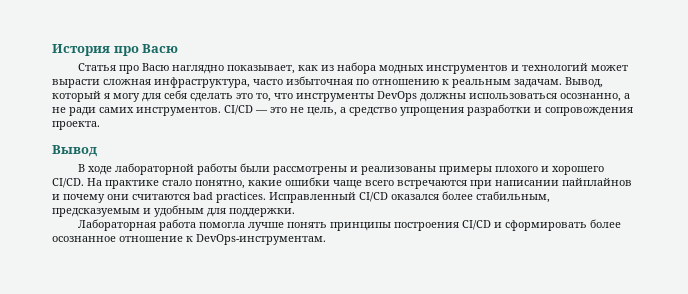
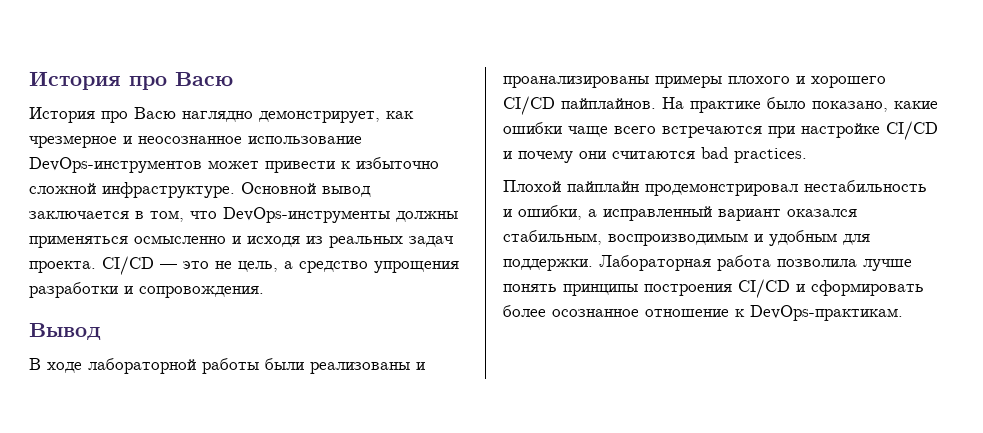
[78,63,117,71] Статья -> [29,107,95,123] История
[227,62,629,74] [52,76,603,88] [52,90,630,102] [52,107,221,116] показывает, как из набора модных инструментов и технологий может вырасти сложная инфраструктура, часто избыточная по отношению к реальным задачам. Вывод, который я могу для себя сделать это то, что инструменты DevOps должны использоваться осознанно, а не ради самих инструментов. -> [259,110,414,123] [29,135,362,148] [29,157,439,173] [29,182,371,198] [29,207,458,223] [29,235,453,248] [29,261,96,273] демонстрирует, как чрезмерное и неосознанное использование DevOps-инструментов может привести к избыточно сложной инфраструктуре. Основной вывод заключается в том, что DevOps-инструменты должны применяться осмысленно и исходя из реальных задач проекта.
[545,107,633,116] [52,121,100,130] сопровождения проекта. -> [139,286,264,298] сопровождения.
[273,166,437,175] рассмотрены и реализованы -> [310,362,425,374] [503,76,649,88] реализованы и проанализированы
[52,178,245,189] CI/CD. На практике стало понятно, -> [503,96,888,115] CI/CD пайплайнов. На практике было показано,
[495,178,632,186] написании пайплайнов -> [801,121,938,140] настройке CI/CD
[269,191,550,203] [52,208,140,217] Исправленный CI/CD оказался более стабильным, предсказуемым -> [503,180,927,196] [503,205,857,221] [503,230,748,246] // Плохой пайплайн продемонстрировал нестабильность и ошибки, а исправленный вариант оказался стабильным, воспроизводимым
(295, 212) // -> (593, 265) none
[199,222,246,228] помогла -> [777,259,857,267] позволила
[196,234,326,245] DevOps-инструментам. -> [750,305,903,321] DevOps-практикам.

